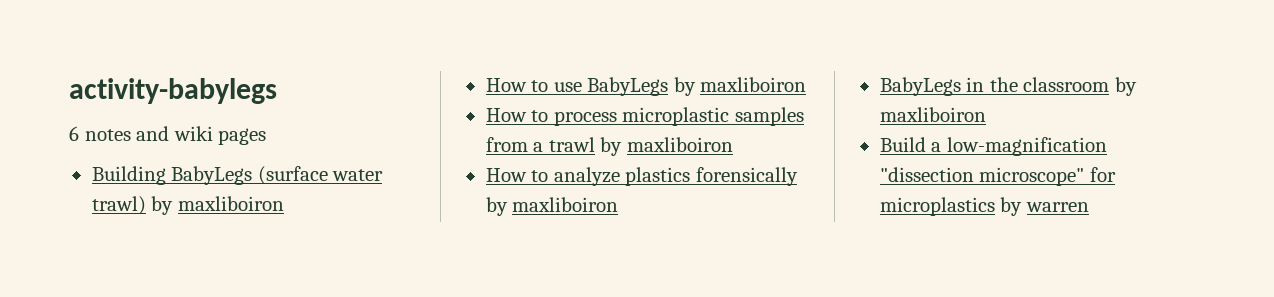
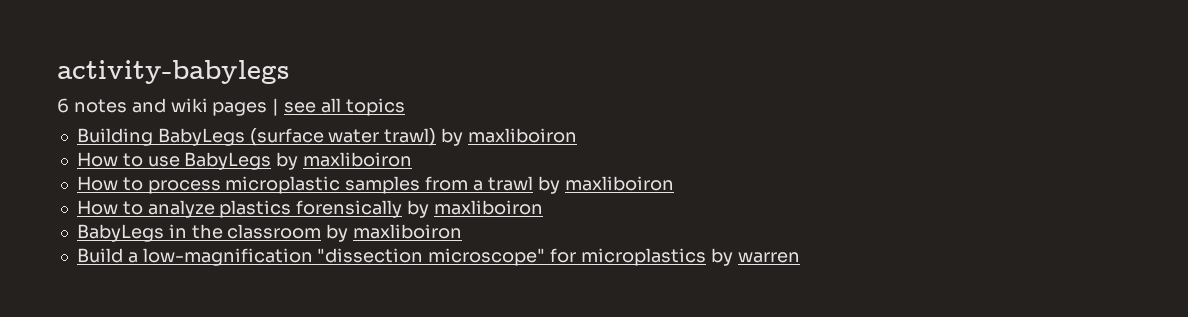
(267, 136) none -> [272,98,405,116] | see all topics

